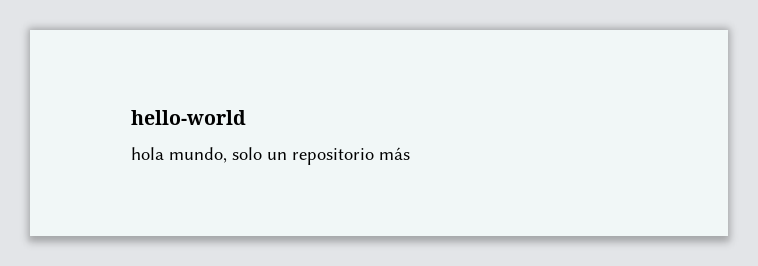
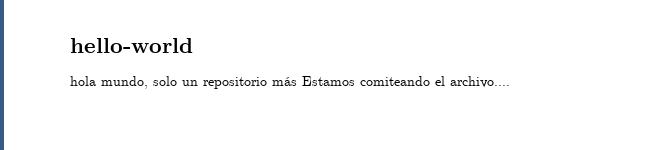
(410, 153) none -> [302,76,510,88] Estamos comiteando el archivo....

